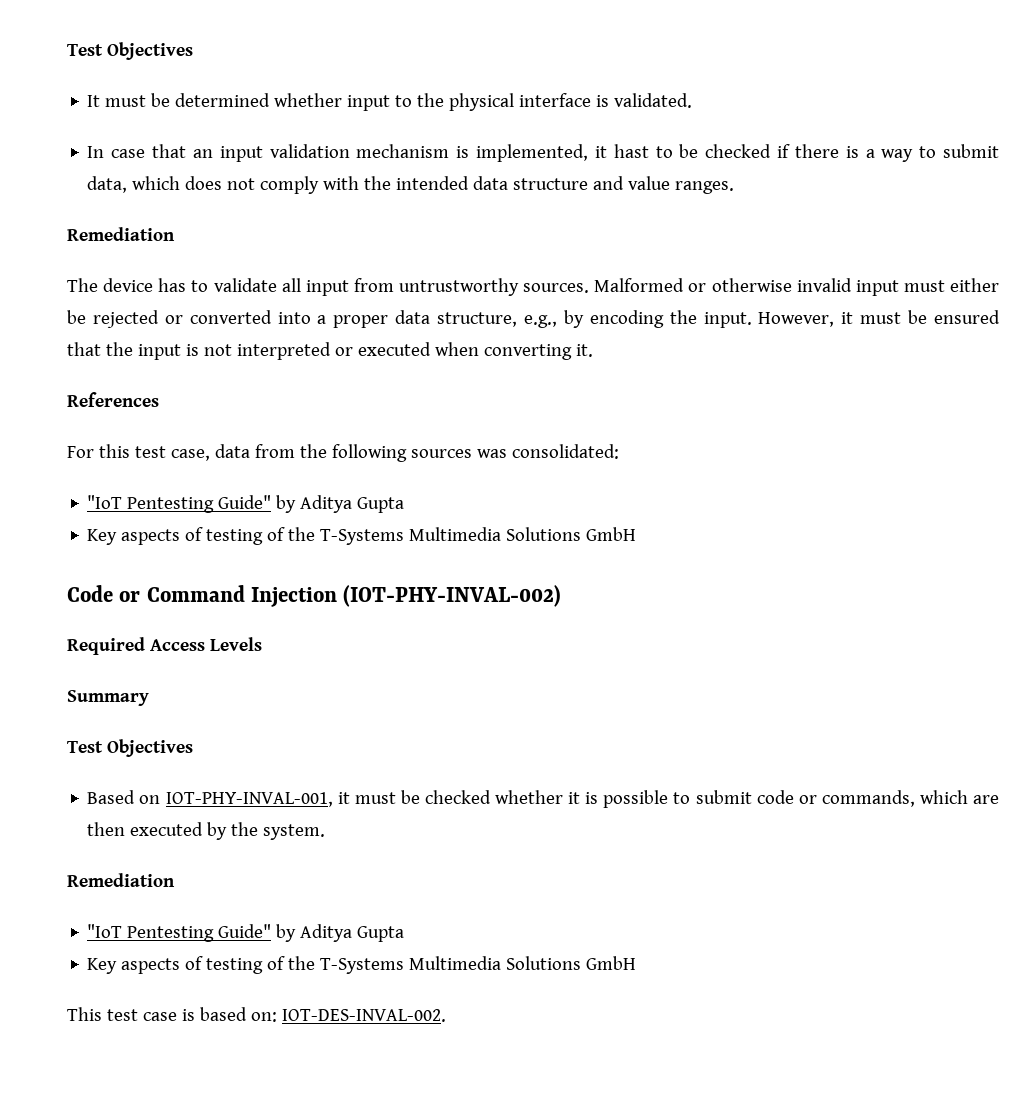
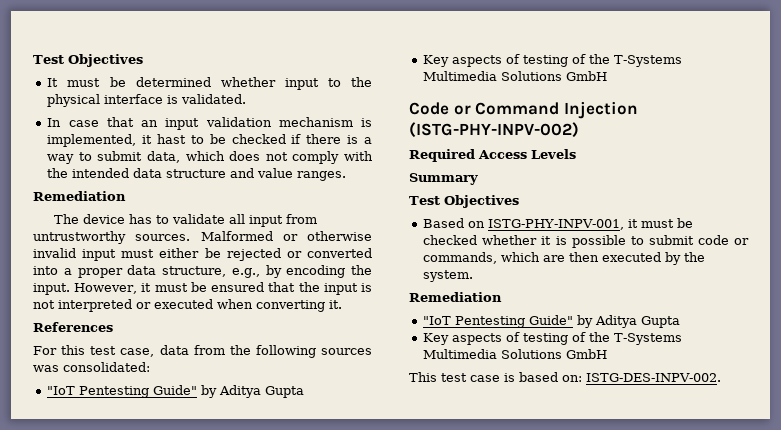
[343,585,562,607] (IOT-PHY-INVAL-002) -> [409,122,579,138] (ISTG-PHY-INPV-002)
[165,792,333,807] IOT-PHY-INVAL-001, -> [488,219,625,230] ISTG-PHY-INPV-001,
[281,1009,446,1022] IOT-DES-INVAL-002. -> [586,373,721,382] ISTG-DES-INPV-002.

